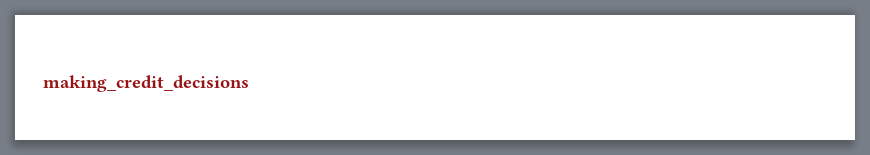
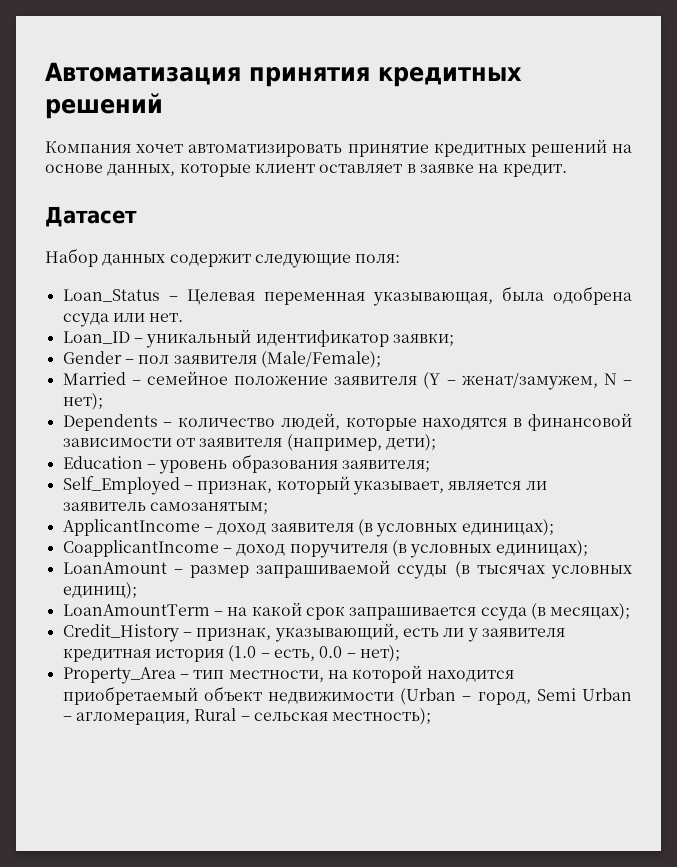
[43,75,249,92] making_credit_decisions -> [45,62,522,87] [45,93,163,119] [45,139,633,157] [45,163,567,177] [45,206,137,227] [45,248,401,268] [62,286,632,306] [62,313,184,327] [62,329,454,348] [62,351,381,368] [62,371,632,390] [62,393,103,410] [62,413,632,431] [62,434,436,451] [62,454,430,474] [62,476,547,495] [62,502,268,514] [62,519,554,537] [62,540,588,558] [62,560,632,579] [62,582,137,599] [62,602,631,621] [62,623,565,642] [62,645,400,662] [62,665,514,684] [62,686,632,705] [62,708,432,725] Автоматизация принятия кредитных решений // Компания хочет автоматизировать принятие кредитных решений на основе данных, которые клиент оставляет в заявке на кредит. // Датасет // Набор данных содержит следующие поля: // Loan_Status – Целевая переменная указывающая, была одобрена ссуда или нет. // Loan_ID – уникальный идентификатор заявки; // Gender – пол заявителя (Male/Female); // Married – семейное положение заявителя (Y – женат/замужем, N – нет); // Dependents – количество людей, которые находятся в финансовой зависимости от заявителя (например, дети); // Education – уровень образования заявителя; // Self_Employed – признак, который указывает, является ли заявитель самозанятым; // ApplicantIncome – доход заявителя (в условных единицах); // CoapplicantIncome – доход поручителя (в условных единицах); // LoanAmount – размер запрашиваемой ссуды (в тысячах условных единиц); // LoanAmountTerm – на какой срок запрашивается ссуда (в месяцах); // Credit_History – признак, указывающий, есть ли у заявителя кредитная история (1.0 – есть, 0.0 – нет); // Property_Area – тип местности, на которой находится приобретаемый объект недвижимости (Urban – город, Semi Urban – агломерация, Rural – сельская местность);

